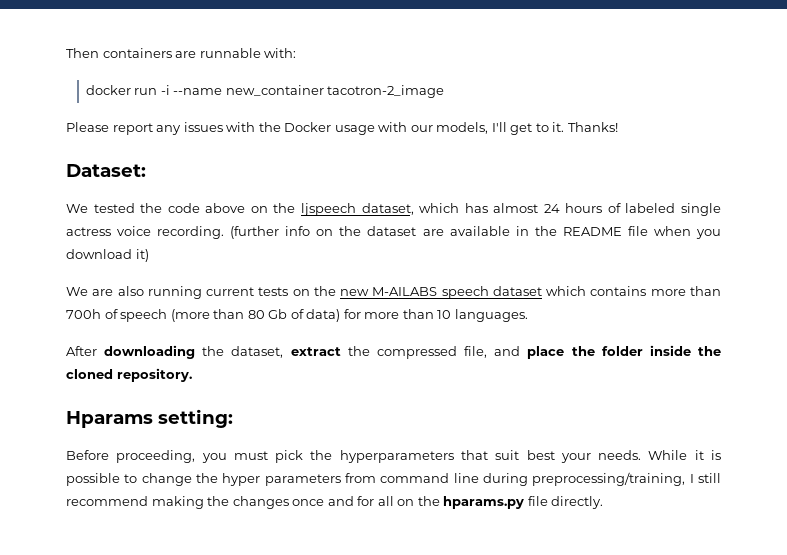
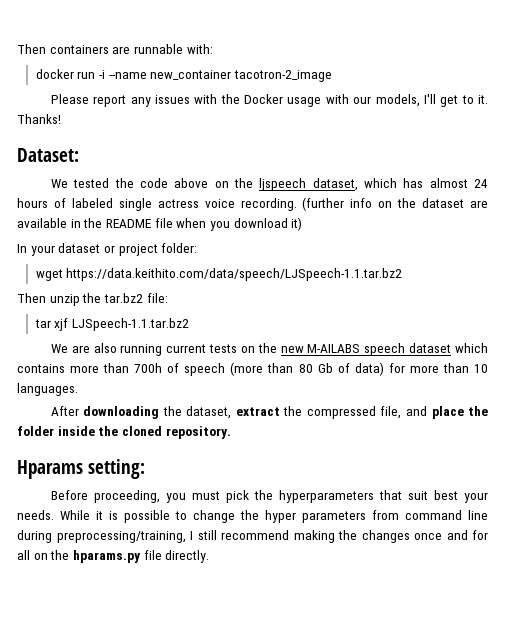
(149, 255) none -> [17,243,198,256] [35,268,403,281] [17,293,168,306] [34,318,190,331] // In your dataset or project folder: // wget https://data.keithito.com/data/speech/LJSpeech-1.1.tar.bz2 // Then unzip the tar.bz2 file: // tar xjf LJSpeech-1.1.tar.bz2

